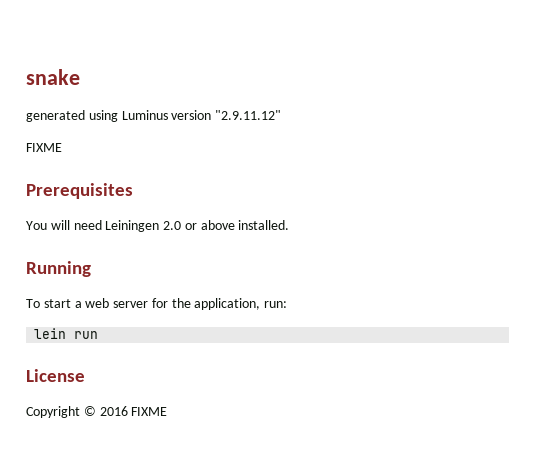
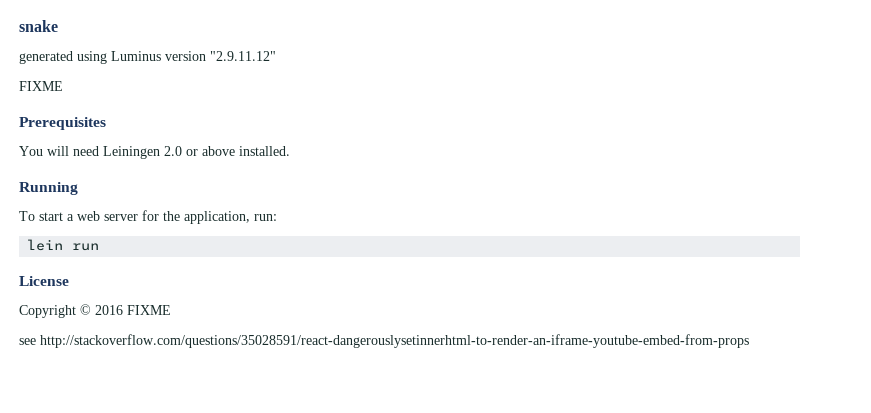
(168, 411) none -> [19,334,749,348] // see http://stackoverflow.com/questions/35028591/react-dangerouslysetinnerhtml-to-render-an-iframe-youtube-embed-from-props

